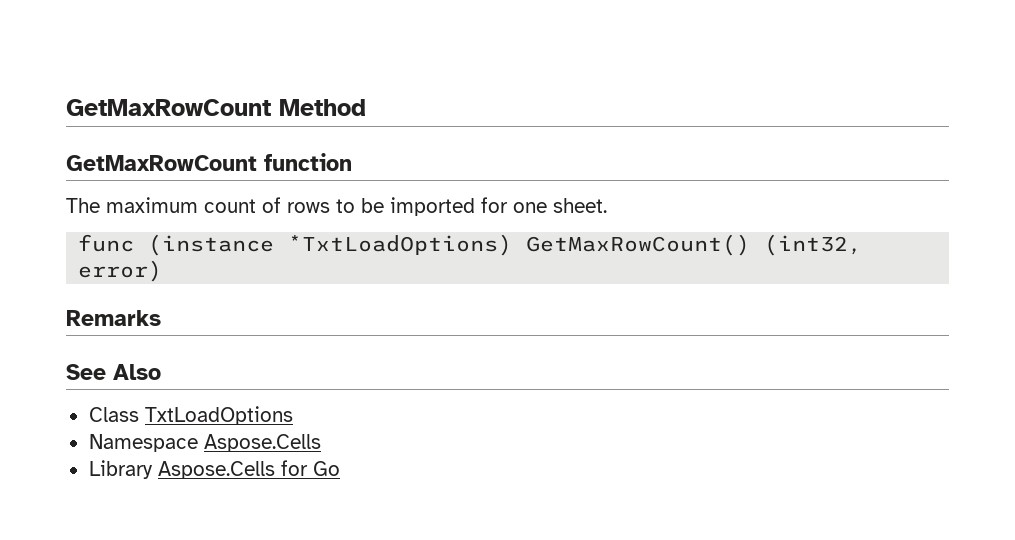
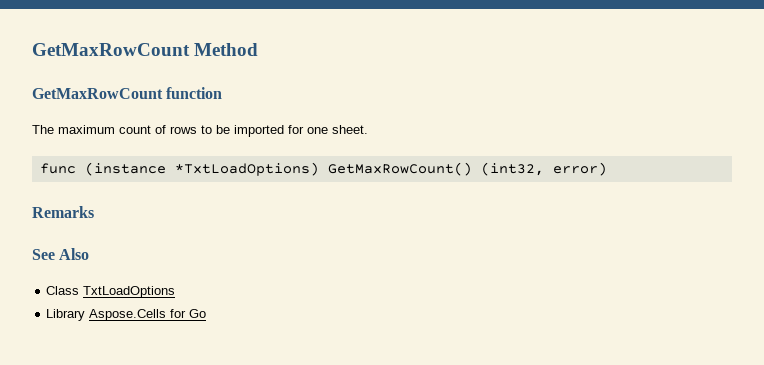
[88,434,321,452] // Namespace Aspose.Cells -> (176, 292) none

